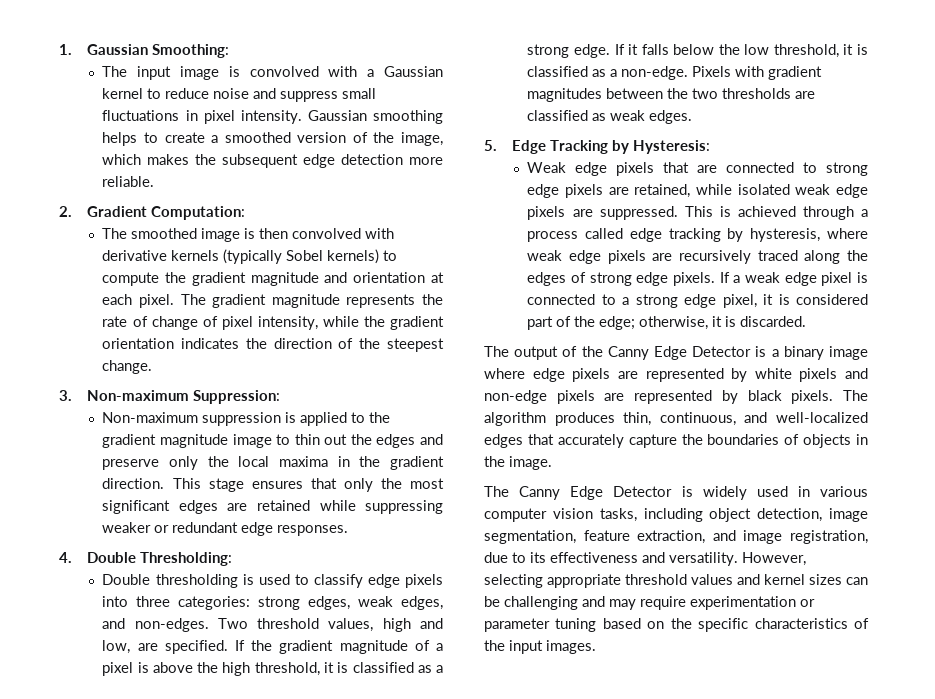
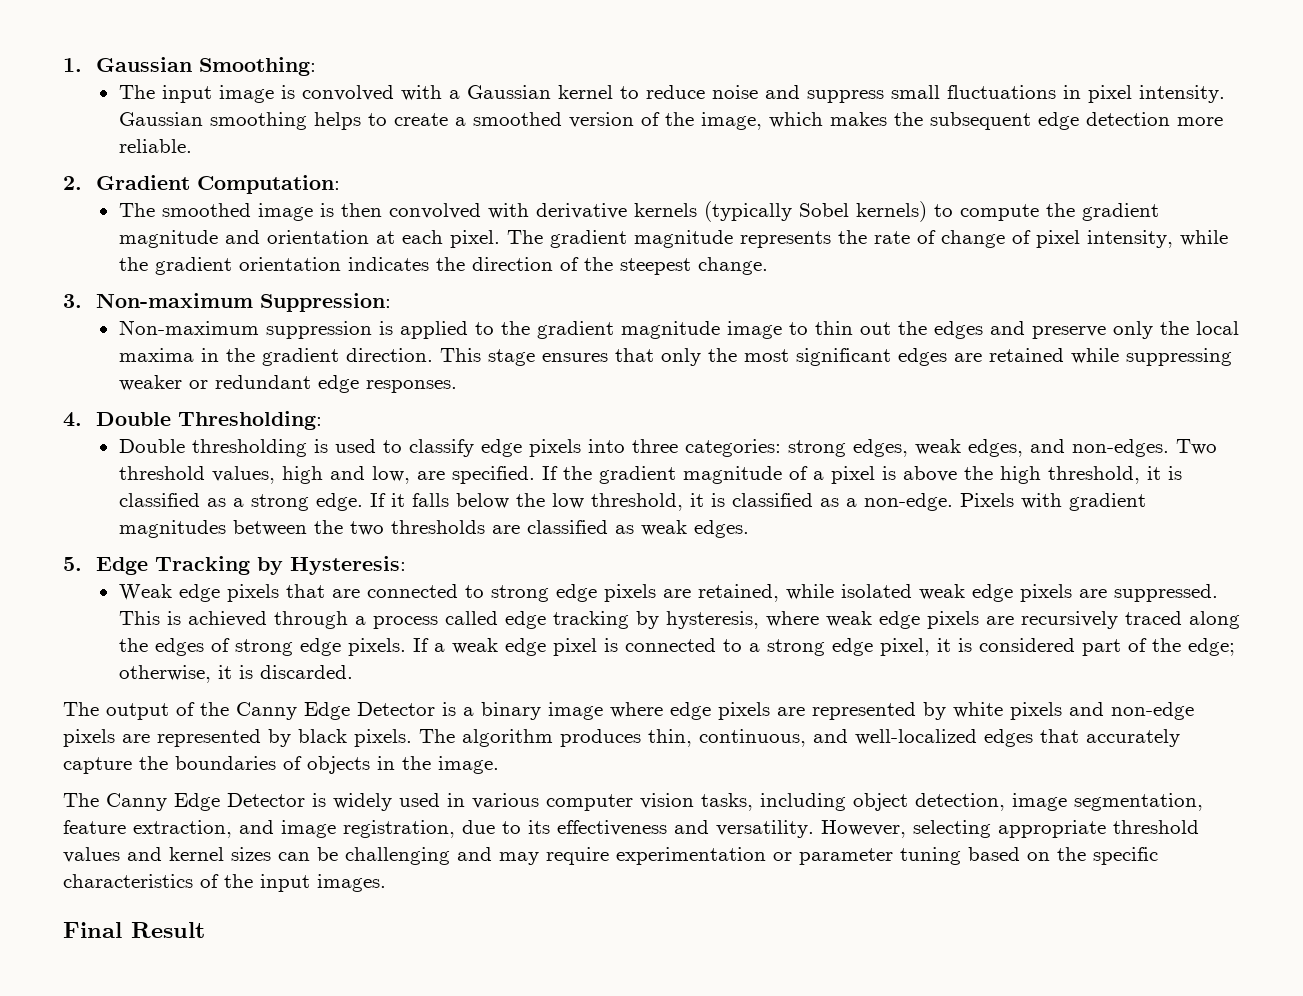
(596, 647) none -> [63,922,205,938] // Final Result

